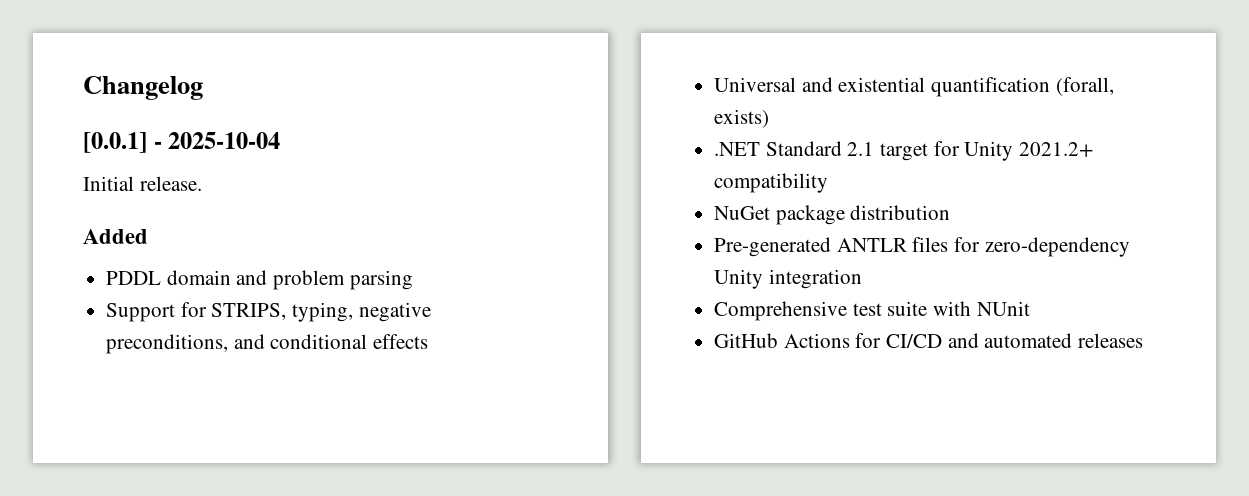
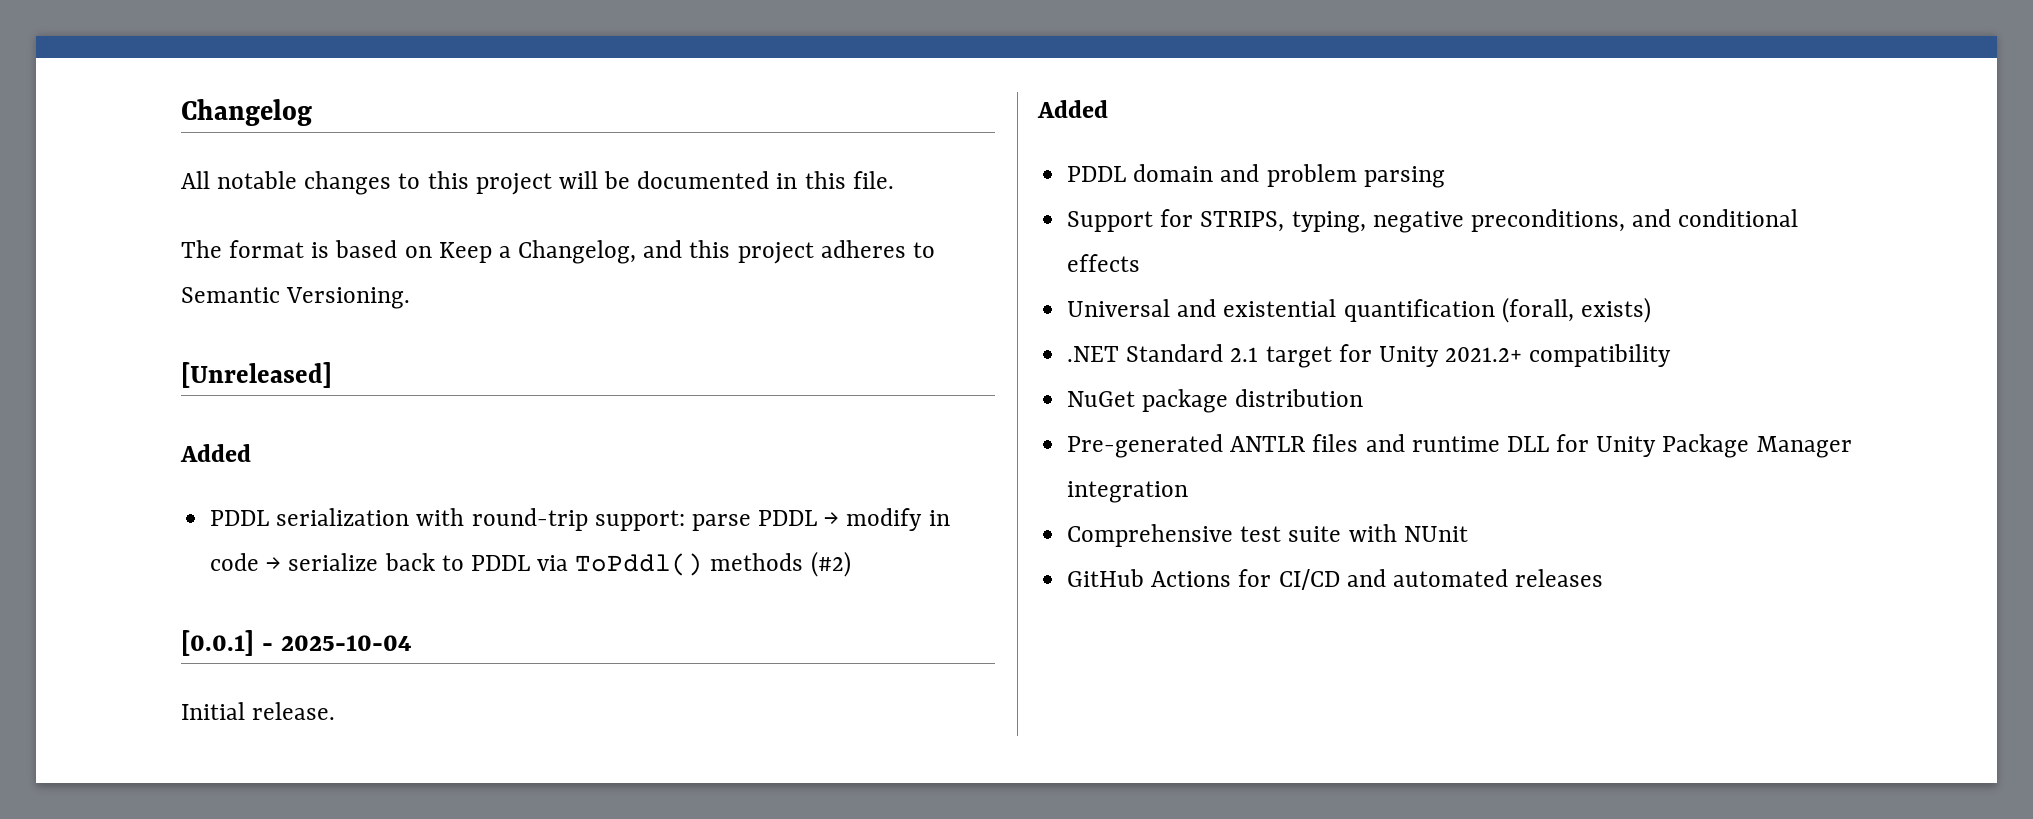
(203, 88) none -> [181,171,894,195] [181,240,935,264] [181,287,411,309] [181,362,332,388] [180,444,251,462] [210,508,950,531] [210,551,851,577] // All notable changes to this project will be documented in this file. // The format is based on Keep a Changelog, and this project adheres to Semantic Versioning. // [Unreleased] // Added // PDDL serialization with round-trip support: parse PDDL → modify in code → serialize back to PDDL via ToPddl() methods (#2)
[954,237,1130,257] [714,269,764,289] for zero-dependency Unity -> [1365,434,1852,458] and runtime DLL for Unity Package Manager

